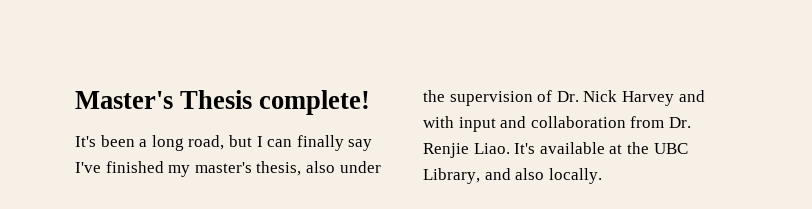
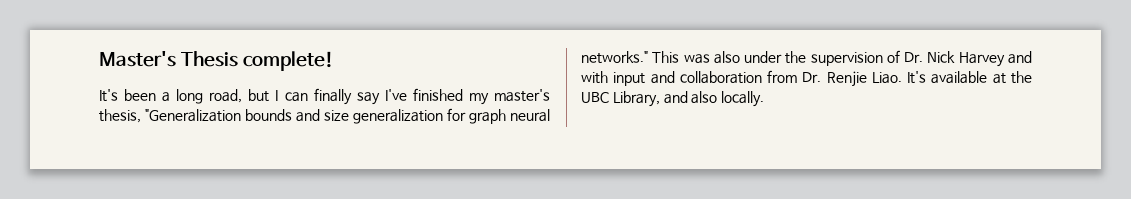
(302, 168) none -> [145,108,550,124] [581,51,710,64] "Generalization bounds and size generalization for graph neural networks." This was

